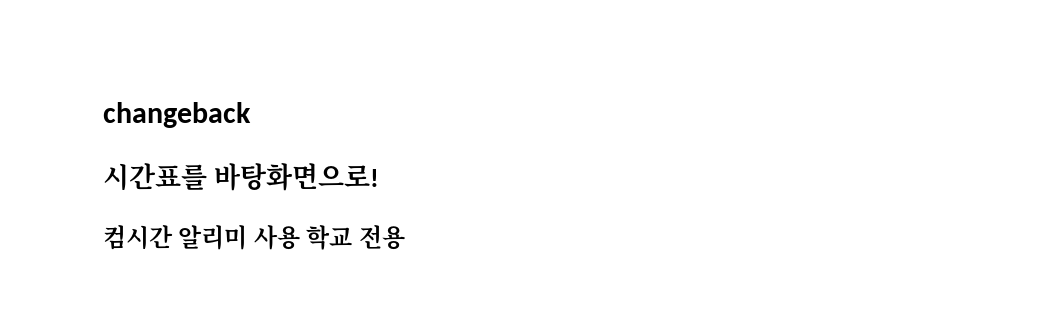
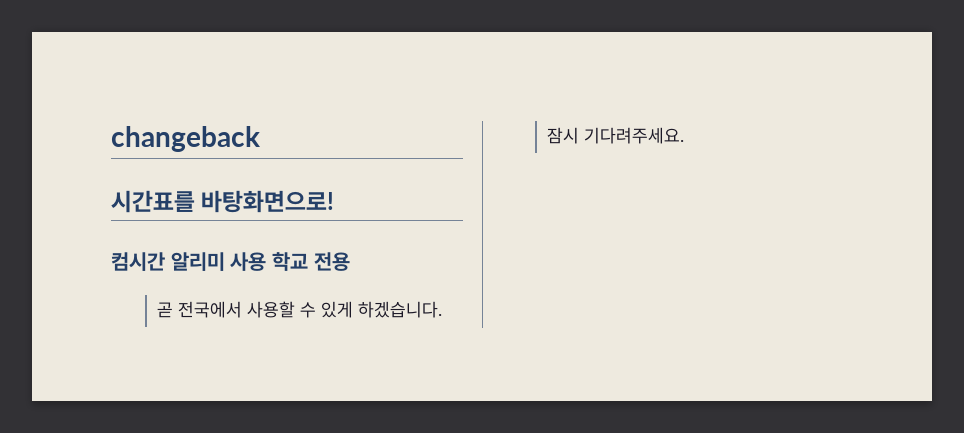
(405, 237) none -> [157,301,443,318] [547,127,685,144] // 곧 전국에서 사용할 수 있게 하겠습니다. 잠시 기다려주세요.

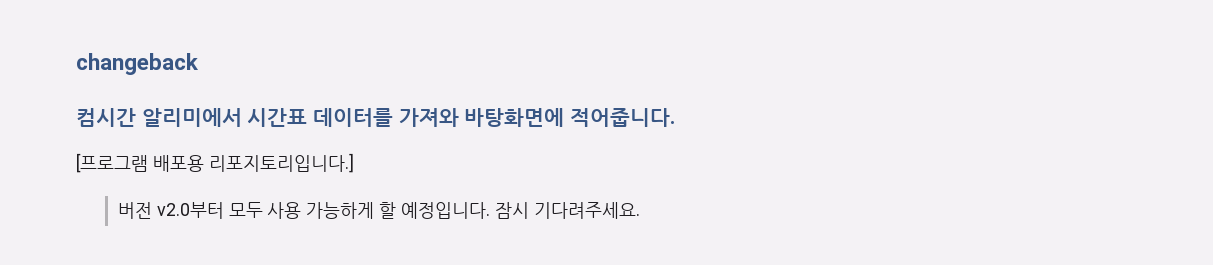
[111,190,335,213] [111,252,350,271] [157,301,443,318] 시간표를 바탕화면으로! // 컴시간 알리미 사용 학교 전용 // 곧 전국에서 사용할 수 있게 하겠습니다. -> [76,108,676,127] [76,153,354,173] [117,202,490,219] 컴시간 알리미에서 시간표 데이터를 가져와 바탕화면에 적어줍니다. // [프로그램 배포용 리포지토리입니다.] // 버전 v2.0부터 모두 사용 가능하게 할 예정입니다.

